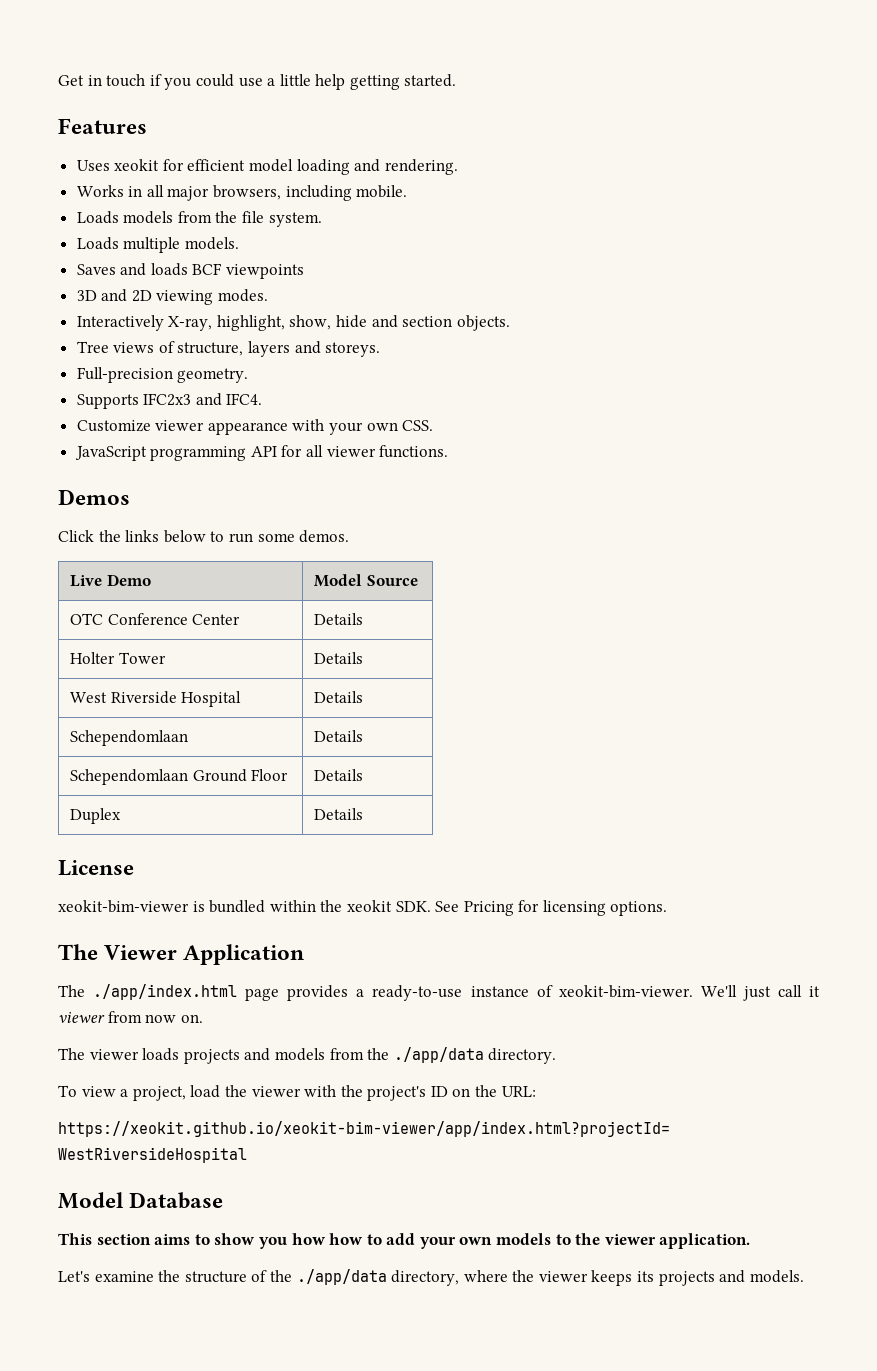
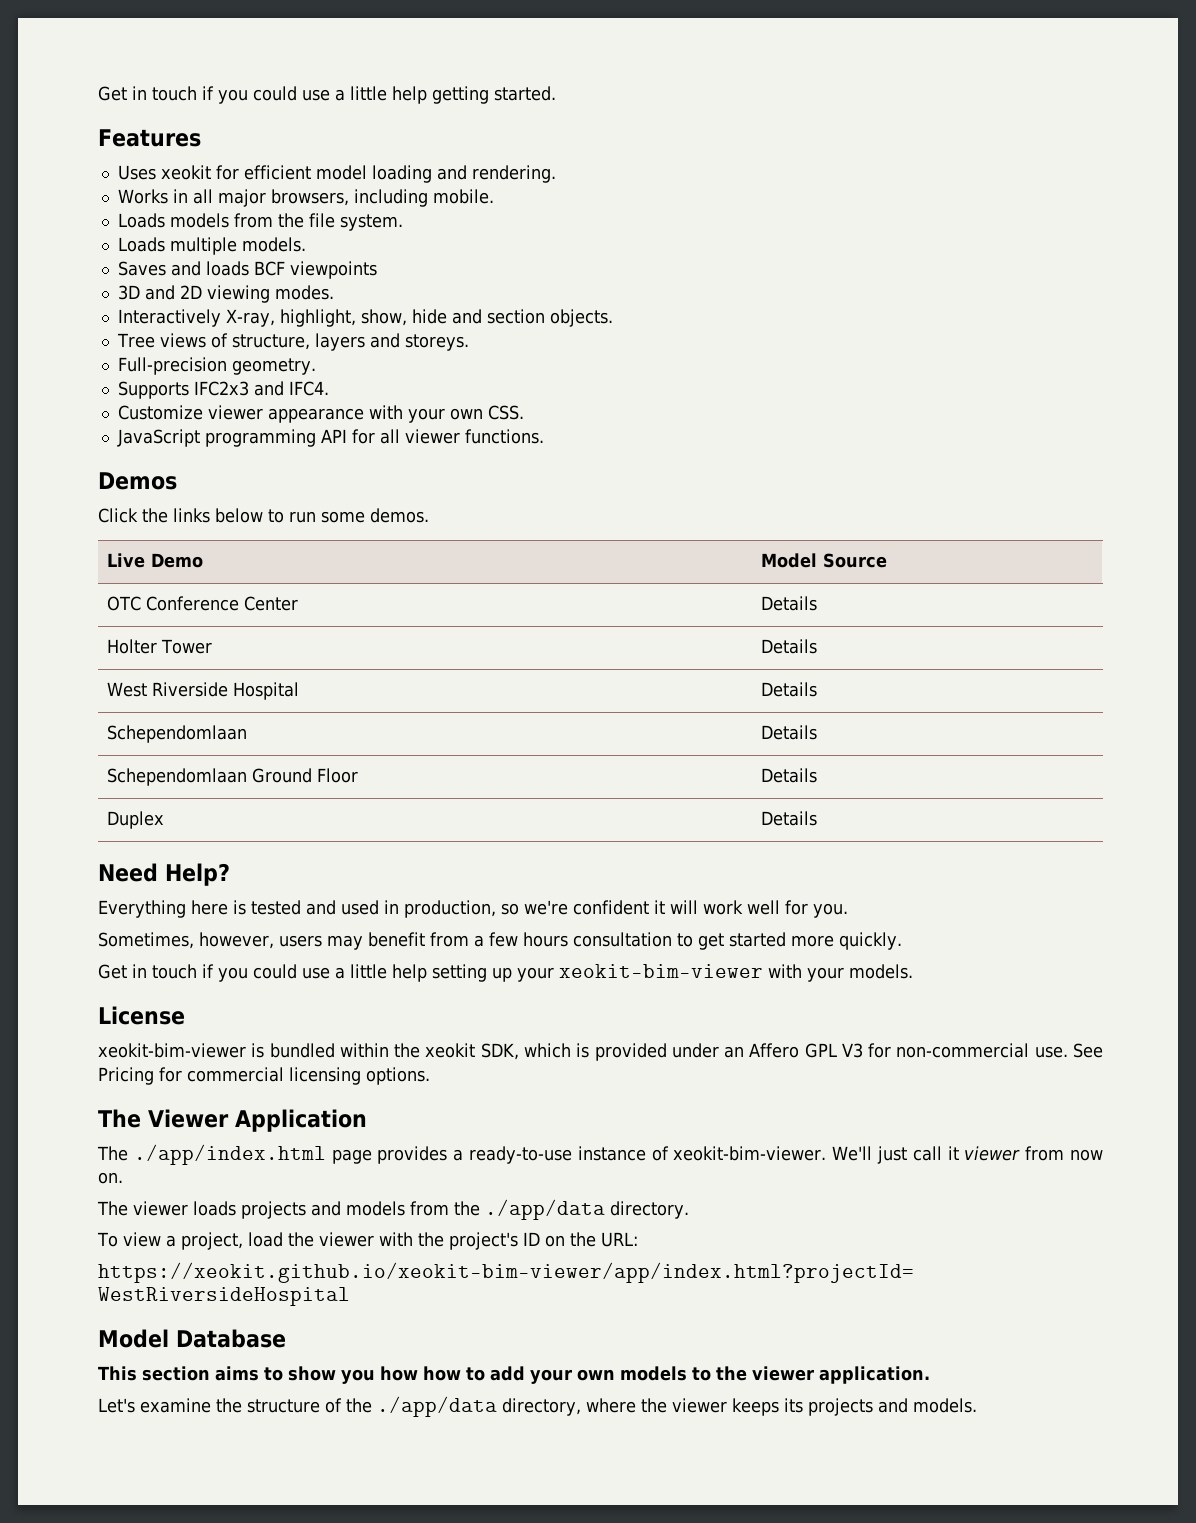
(364, 814) none -> [98,863,230,886] [98,900,848,918] [98,932,902,950] [98,964,913,982] // Need Help? // Everything here is tested and used in production, so we're confident it will work well for you. // Sometimes, however, users may benefit from a few hours consultation to get started more quickly. // Get in touch if you could use a little help setting up your xeokit-bim-viewer with your models.
[395,901,431,912] SDK. -> [480,1043,1068,1061] SDK, which is provided under an Affero GPL V3 for non-commercial use.
(540, 906) none -> [187,1067,284,1082] commercial

